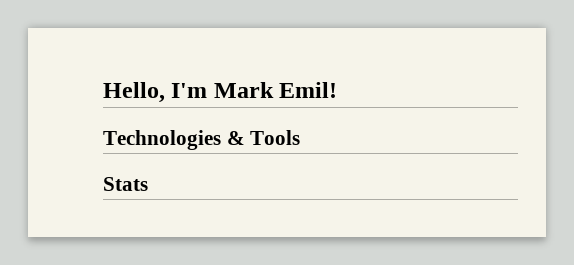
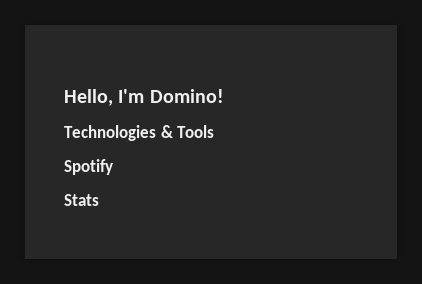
[213,82,338,98] Mark Emil! -> [149,89,224,103] Domino!
(301, 137) none -> [64,159,113,175] // Spotify

